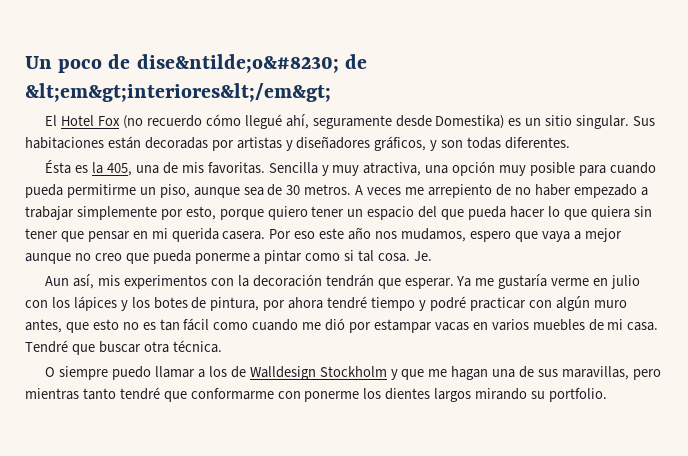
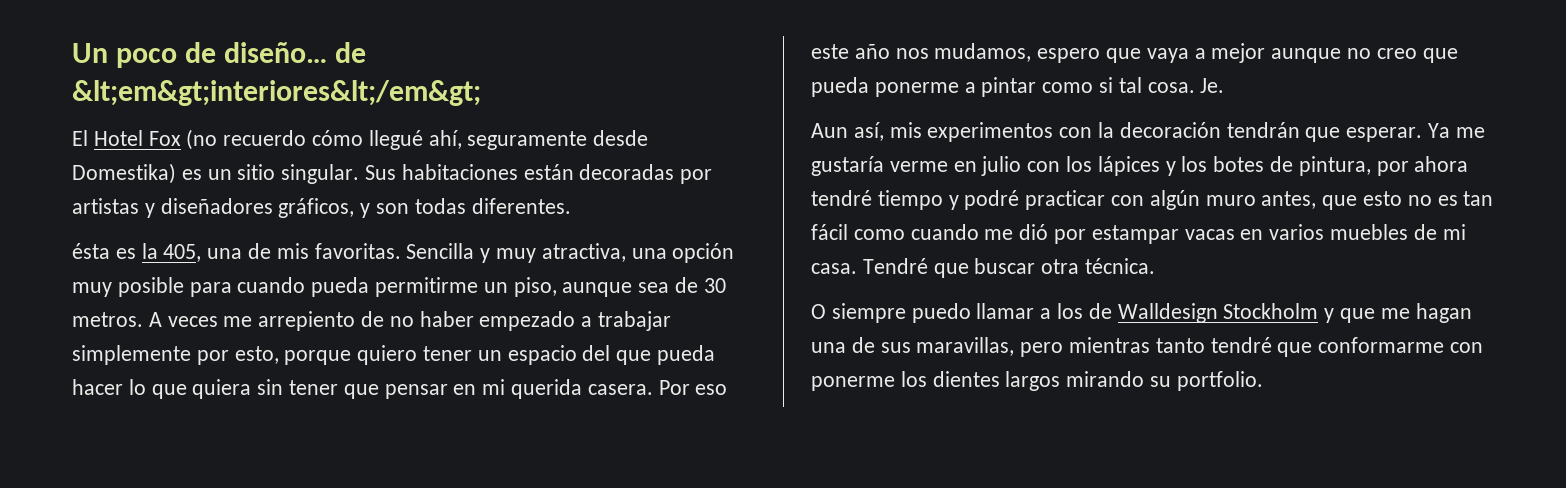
[136,54,339,73] dise&ntilde;o&#8230; -> [223,42,327,63] diseño…
[45,160,72,174] Ésta -> [72,243,110,259] ésta

